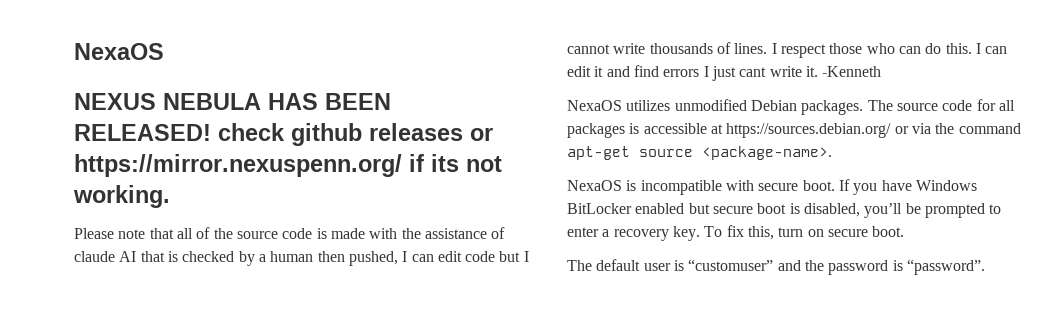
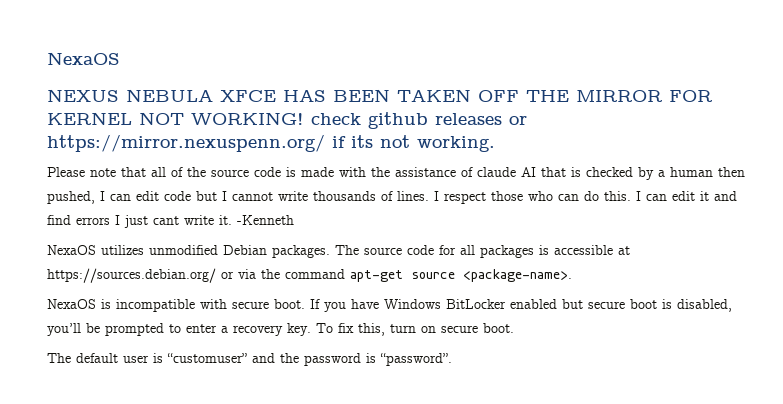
(261, 101) none -> [220,90,276,102] XFCE
[74,124,211,141] RELEASED! -> [397,89,713,102] [47,112,304,125] TAKEN OFF THE MIRROR FOR KERNEL NOT WORKING!

